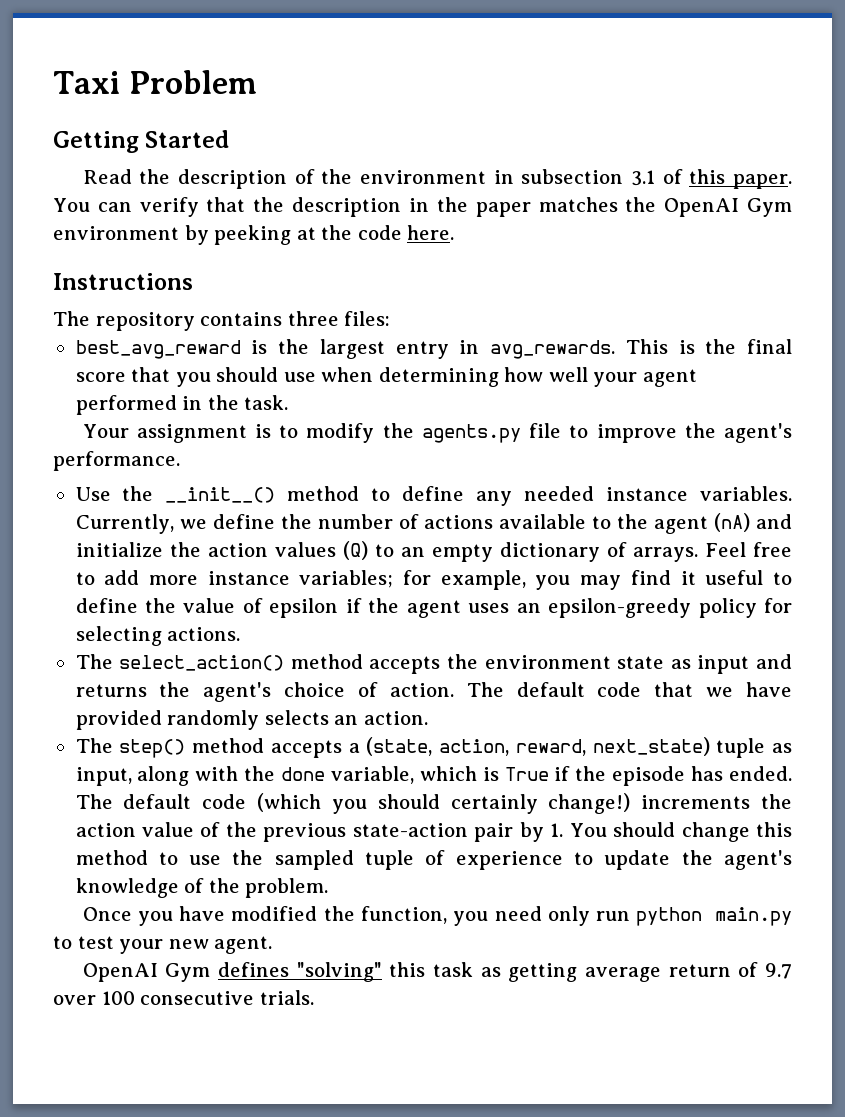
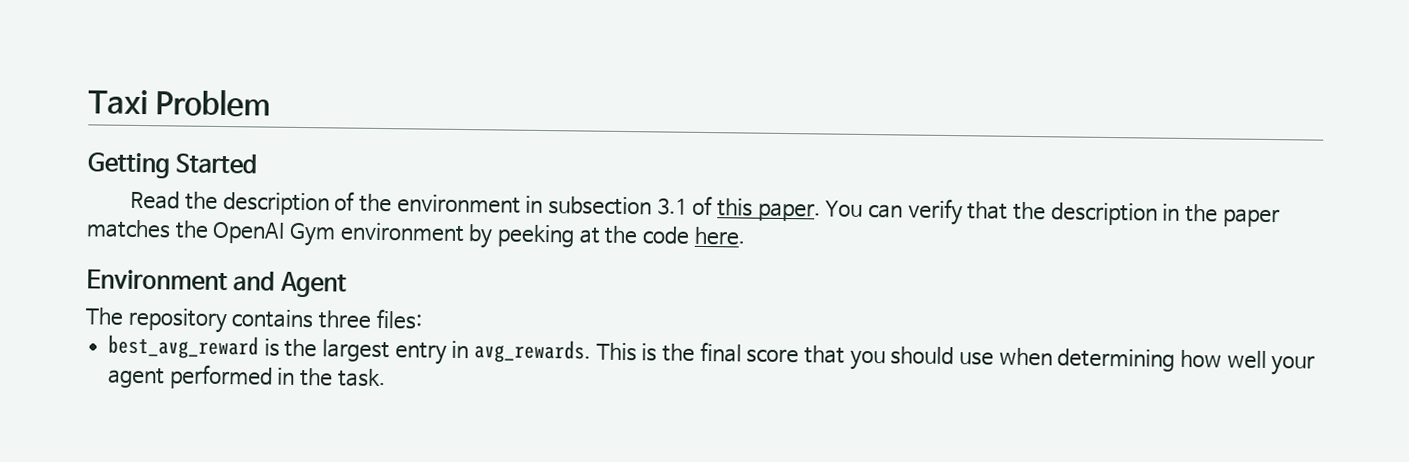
[53,273,193,290] Instructions -> [86,269,347,298] Environment and Agent
[82,423,792,443] [53,451,180,471] [75,486,793,506] [75,513,793,534] [75,541,793,562] [75,570,792,590] [75,598,792,618] [75,626,241,646] [75,654,793,674] [75,682,793,702] [75,710,428,730] [75,737,793,758] [75,766,793,786] [75,793,792,814] [75,822,793,842] [75,850,793,870] [75,878,329,898] [82,906,792,926] [53,936,273,954] [82,962,792,982] [53,990,314,1005] // Your assignment is to modify the agents.py file to improve the agent's performance. // Use the __init__() method to define any needed instance variables. Currently, we define the number of actions available to the agent (nA) and initialize the action values (Q) to an empty dictionary of arrays. Feel free to add more instance variables; for example, you may find it useful to define the value of epsilon if the agent uses an epsilon-greedy policy for selecting actions. // The select_action() method accepts the environment state as input and returns the agent's choice of action. The default code that we have provided randomly selects an action. // The step() method accepts a (state, action, reward, next_state) tuple as input, along with the done variable, which is True if the episode has ended. The default code (which you should certainly change!) increments the action value of the previous state-action pair by 1. You should change this method to use the sampled tuple of experience to update the agent's knowledge of the problem. // Once you have modified the function, you need only run python main.py to test your new agent. // OpenAI Gym defines "solving" this task as getting average return of 9.7 over 100 consecutive trials. -> (386, 378) none

